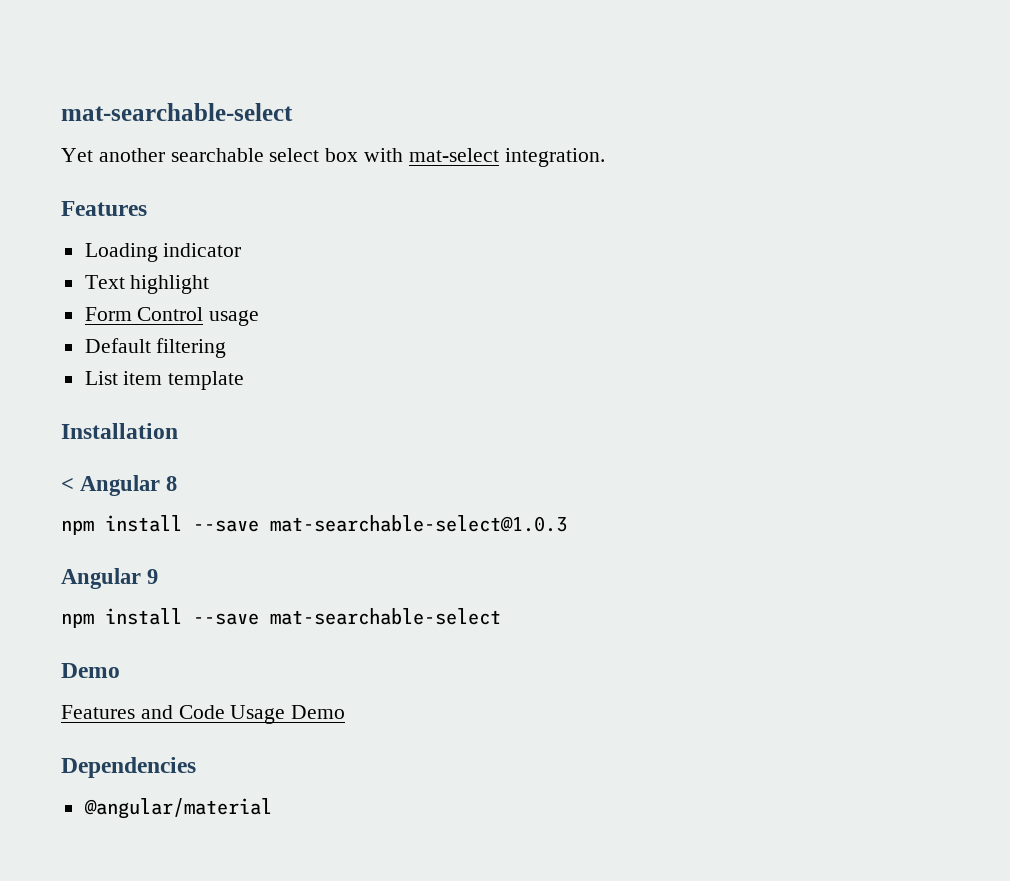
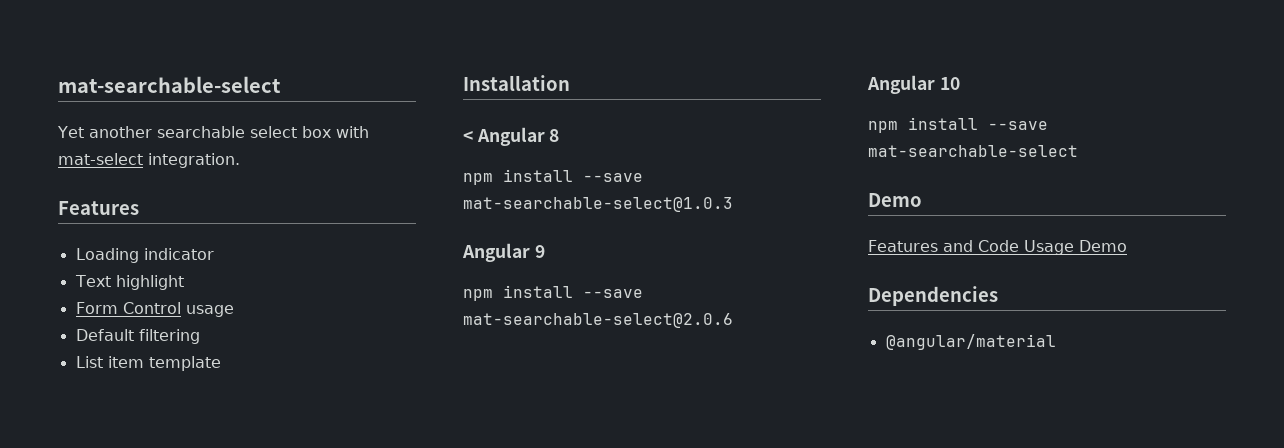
(159, 576) none -> [463,285,643,301] [463,313,733,328] [867,75,960,94] // npm install --save mat-searchable-select@2.0.6 // Angular 10

